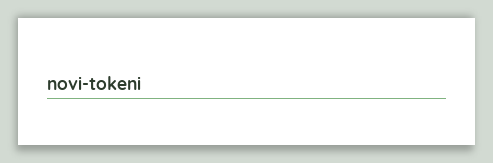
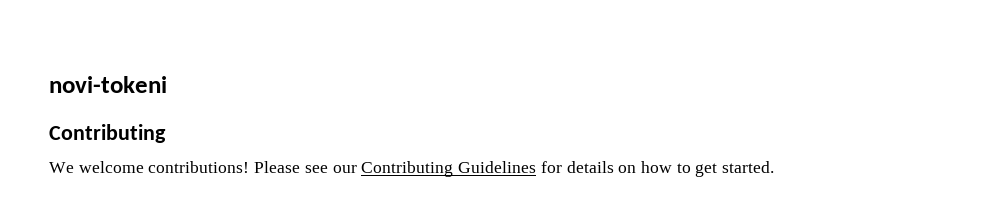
(141, 83) none -> [49,124,166,143] [49,161,775,177] // Contributing // We welcome contributions! Please see our Contributing Guidelines for details on how to get started.

